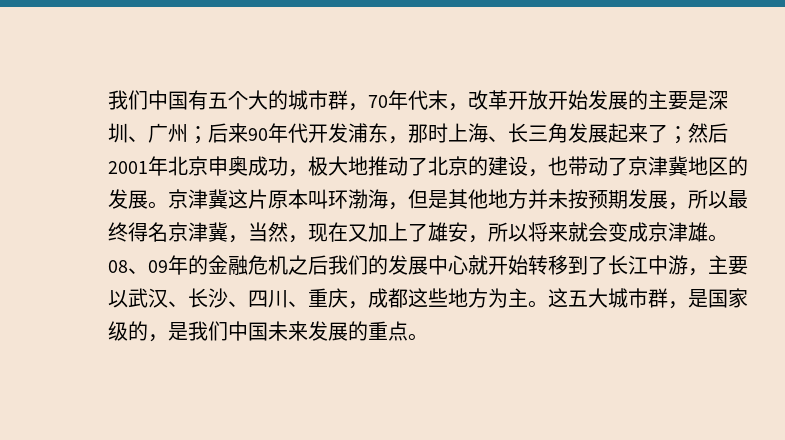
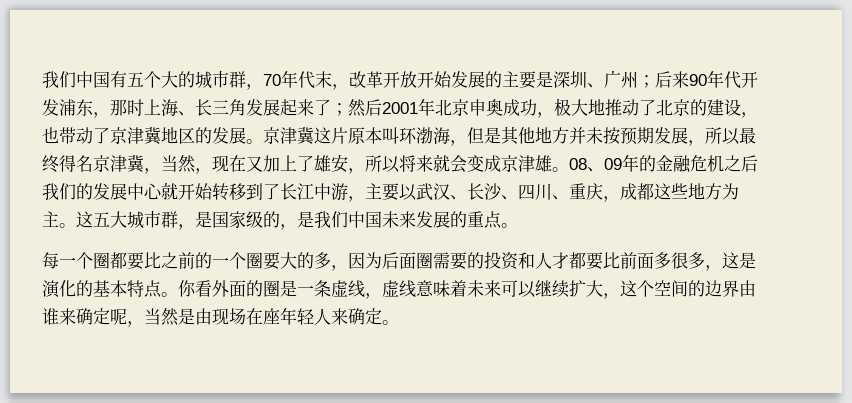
(428, 337) none -> [42,251,756,271] [42,280,756,299] [42,307,399,327] // 每一个圈都要比之前的一个圈要大的多，因为后面圈需要的投资和人才都要比前面多很多，这是演化的基本特点。你看外面的圈是一条虚线，虚线意味着未来可以继续扩大，这个空间的边界由谁来确定呢，当然是由现场在座年轻人来确定。

